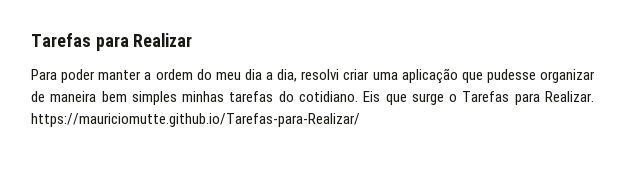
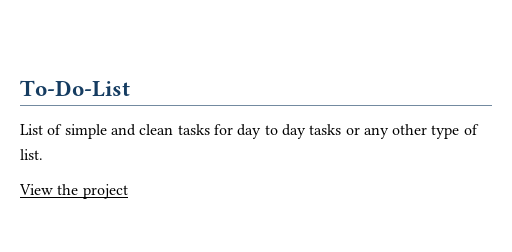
[31,33,193,51] [31,68,595,84] [31,91,594,105] [31,113,360,127] Tarefas para Realizar // Para poder manter a ordem do meu dia a dia, resolvi criar uma aplicação que pudesse organizar de maneira bem simples minhas tarefas do cotidiano. Eis que surge o Tarefas para Realizar. https://mauriciomutte.github.io/Tarefas-para-Realizar/ -> [20,80,130,97] [20,124,479,139] [20,149,43,160] [19,184,128,199] To-Do-List // List of simple and clean tasks for day to day tasks or any other type of list. // View the project

